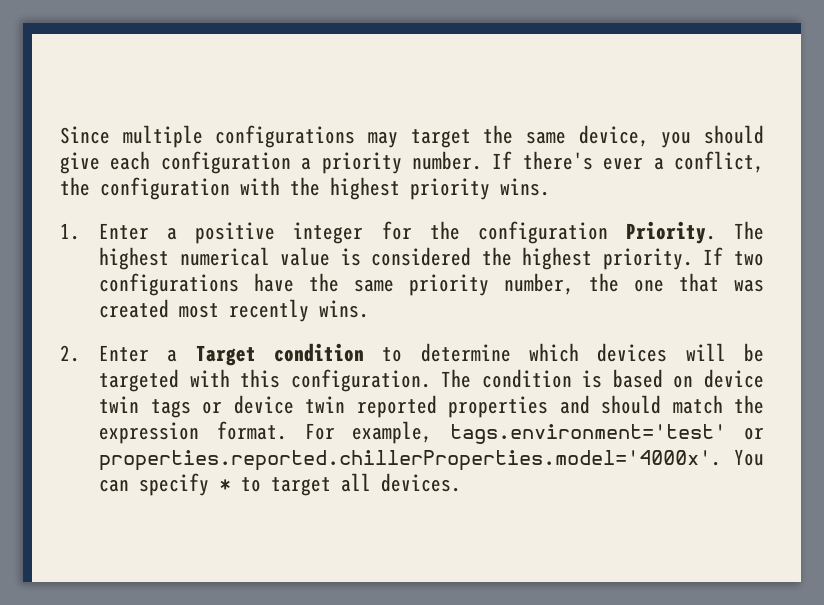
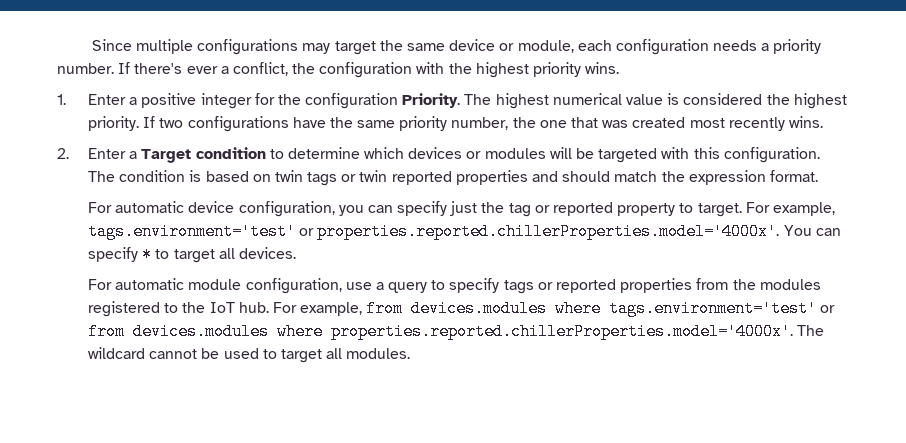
[578,125,764,148] [60,152,100,174] device, you should give -> [449,39,574,53] device or module,
(291, 162) none -> [713,40,758,51] needs
(668, 352) none -> [466,148,546,159] or modules
[704,369,764,388] device -> (271, 178) none
[233,395,294,414] device -> (357, 178) none
(287, 430) none -> [87,201,742,217] // For automatic device configuration, you can specify just the tag or reported property to target.
(462, 482) none -> [87,278,821,294] [87,300,836,317] [87,323,825,340] [87,347,411,363] // For automatic module configuration, use a query to specify tags or reported properties from the modules registered to the IoT hub. For example, from devices.modules where tags.environment='test' or from devices.modules where properties.reported.chillerProperties.model='4000x'. The wildcard cannot be used to target all modules.

